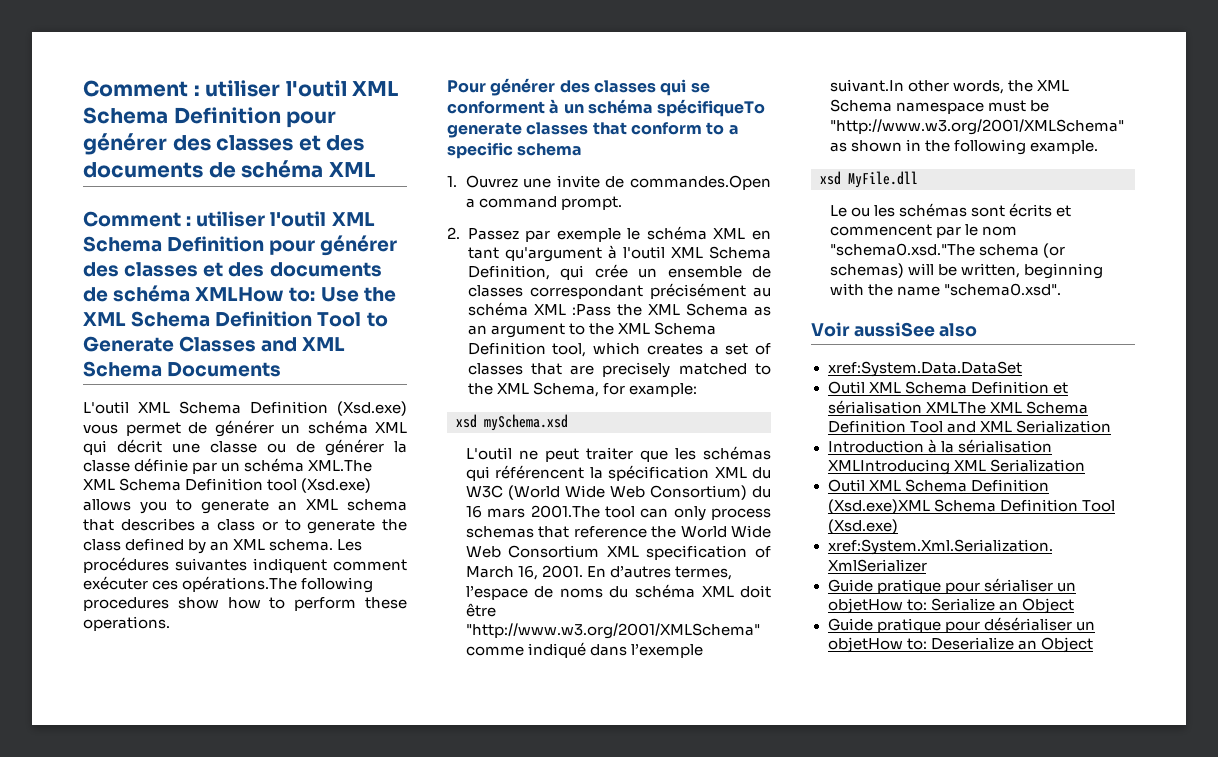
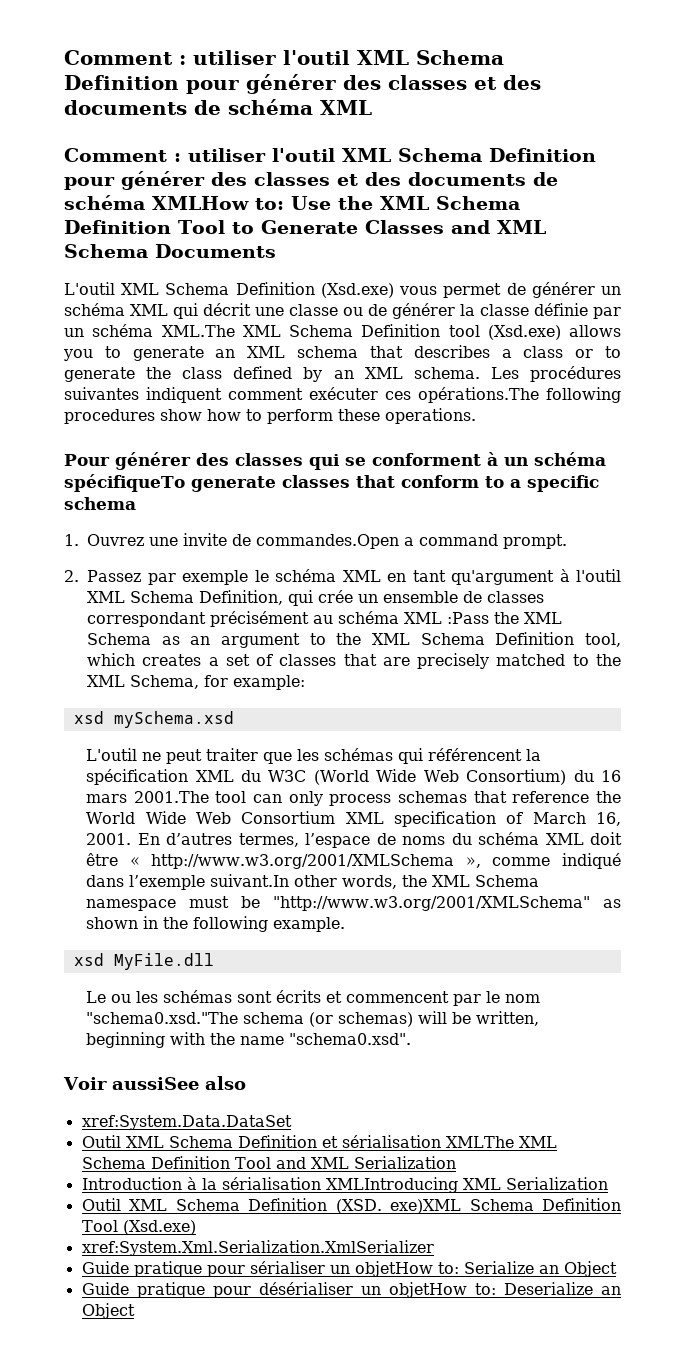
[465,623,760,639] "http://www.w3.org/2001/XMLSchema" -> [129,854,481,869] « http://www.w3.org/2001/XMLSchema »,
[827,499,930,514] (Xsd.exe)XML -> [335,1199,462,1214] (XSD. exe)XML

